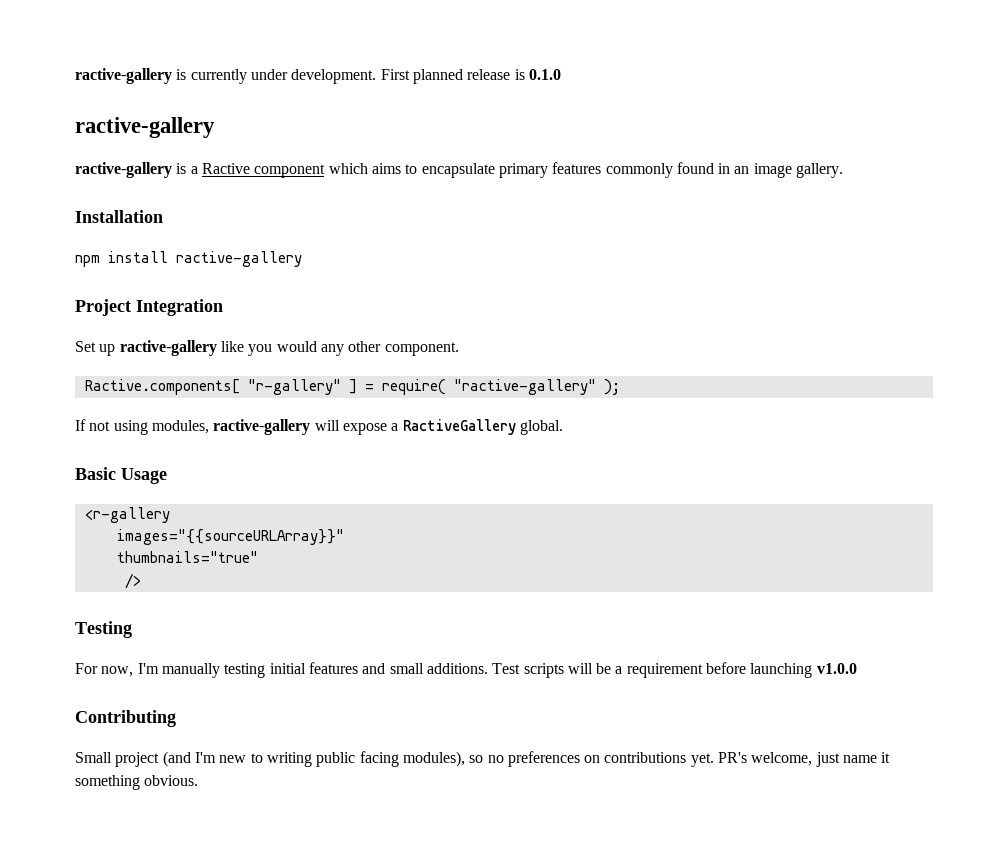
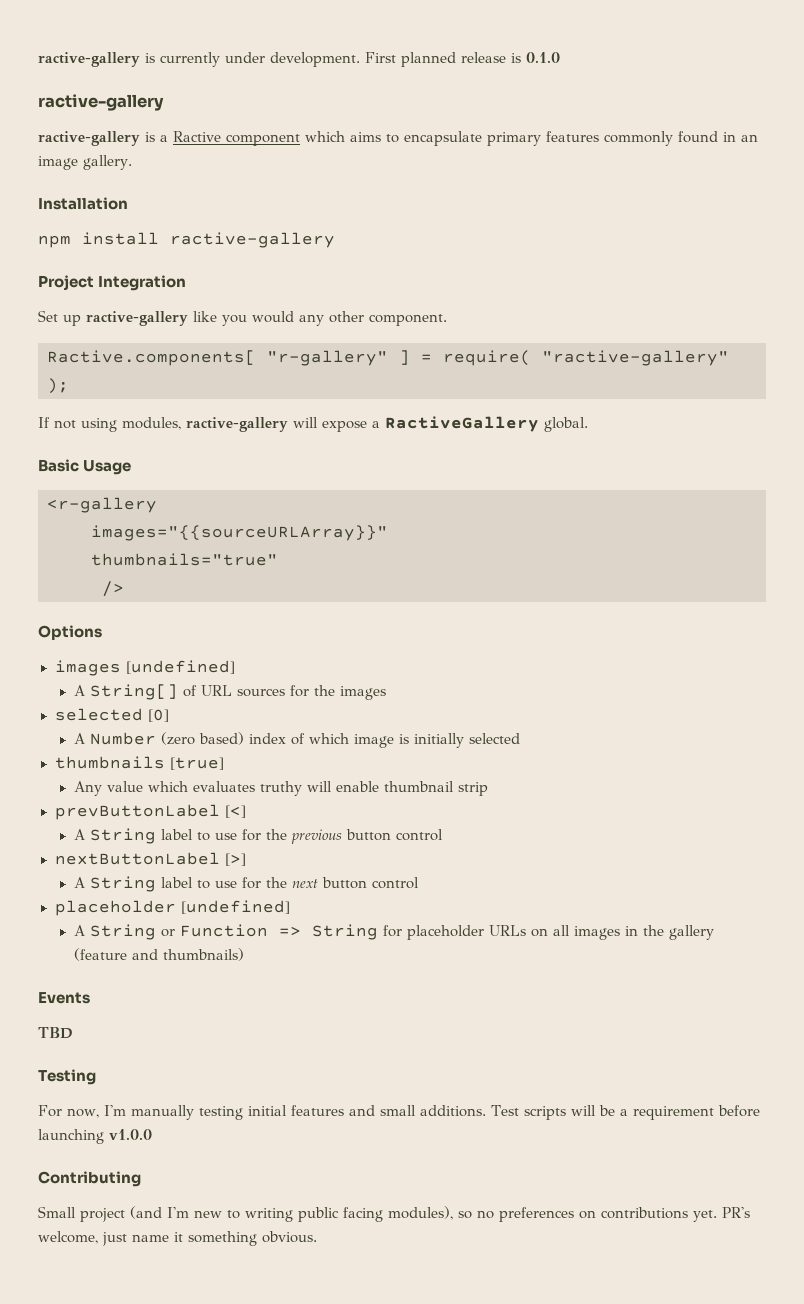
(141, 581) none -> [38,625,102,640] [54,660,235,676] [73,684,386,700] [54,708,169,722] [73,732,520,748] [54,756,224,770] [73,781,488,796] [54,804,246,820] [73,828,443,844] [54,852,246,866] [73,876,419,892] [54,900,290,916] [73,924,714,940] [73,948,244,961] [38,992,90,1004] [38,1027,73,1039] // Options // images [undefined] // A String[] of URL sources for the images // selected [0] // A Number (zero based) index of which image is initially selected // thumbnails [true] // Any value which evaluates truthy will enable thumbnail strip // prevButtonLabel [<] // A String label to use for the previous button control // nextButtonLabel [>] // A String label to use for the next button control // placeholder [undefined] // A String or Function => String for placeholder URLs on all images in the gallery (feature and thumbnails) // Events // TBD

